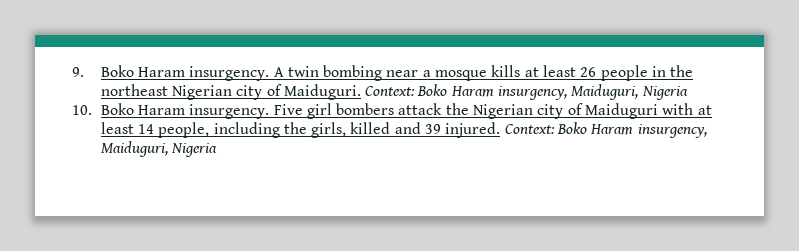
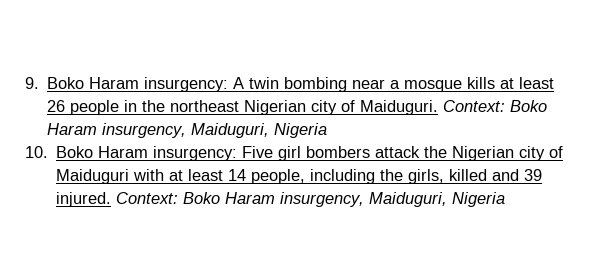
[189,66,270,81] insurgency. -> [144,77,229,92] insurgency:
[189,104,270,119] insurgency. -> [153,146,238,161] insurgency:

